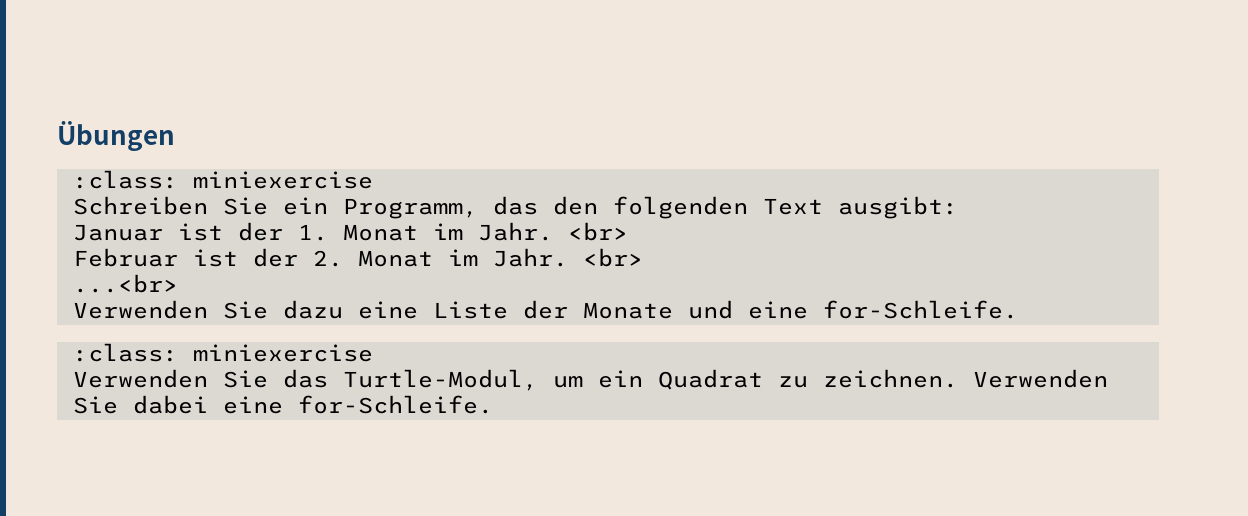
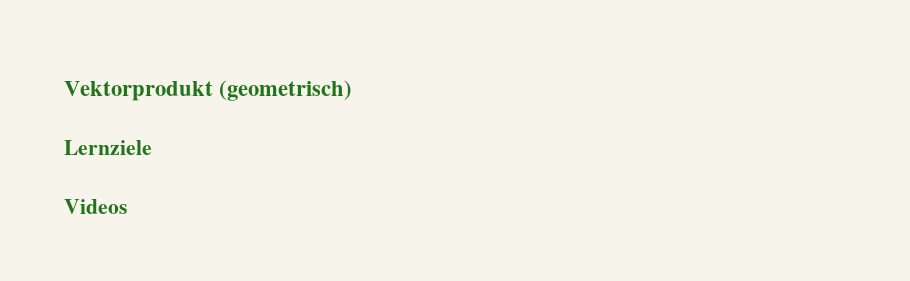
[57,121,175,151] [72,170,373,189] [72,196,958,219] [72,222,628,241] [72,248,643,267] [72,274,178,293] [72,300,1018,319] [72,343,373,362] [72,369,1108,391] [72,395,493,414] Übungen // :class: miniexercise // Schreiben Sie ein Programm, das den folgenden Text ausgibt: // Januar ist der 1. Monat im Jahr. <br> // Februar ist der 2. Monat im Jahr. <br> // ...<br> // Verwenden Sie dazu eine Liste der Monate und eine for-Schleife. // :class: miniexercise // Verwenden Sie das Turtle-Modul, um ein Quadrat zu zeichnen. Verwenden Sie dabei eine for-Schleife. -> [64,80,353,101] [64,140,152,155] [64,199,127,214] Vektorprodukt (geometrisch) // Lernziele // Videos

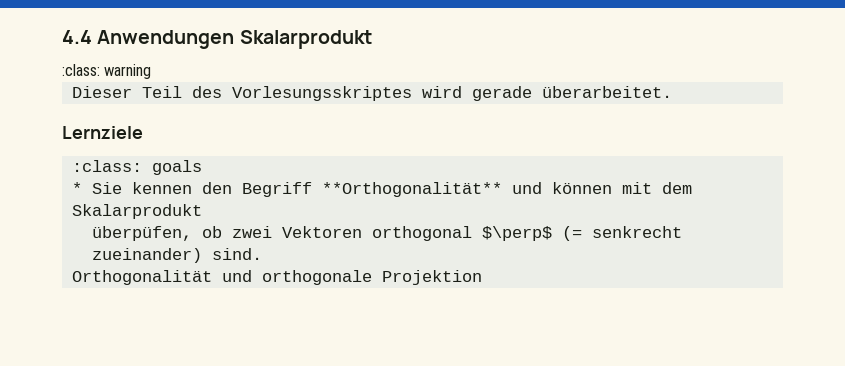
[64,80,353,101] [64,140,152,155] [64,199,127,214] Vektorprodukt (geometrisch) // Lernziele // Videos -> [62,30,372,49] [62,64,152,79] [71,86,672,101] [62,126,143,139] [71,160,202,175] [71,182,692,197] [71,204,202,219] [91,226,682,241] [91,248,262,263] [71,270,482,285] 4.4 Anwendungen Skalarprodukt // :class: warning // Dieser Teil des Vorlesungsskriptes wird gerade überarbeitet. // Lernziele // :class: goals // * Sie kennen den Begriff **Orthogonalität** und können mit dem Skalarprodukt // überpüfen, ob zwei Vektoren orthogonal $\perp$ (= senkrecht zueinander) sind. // Orthogonalität und orthogonale Projektion

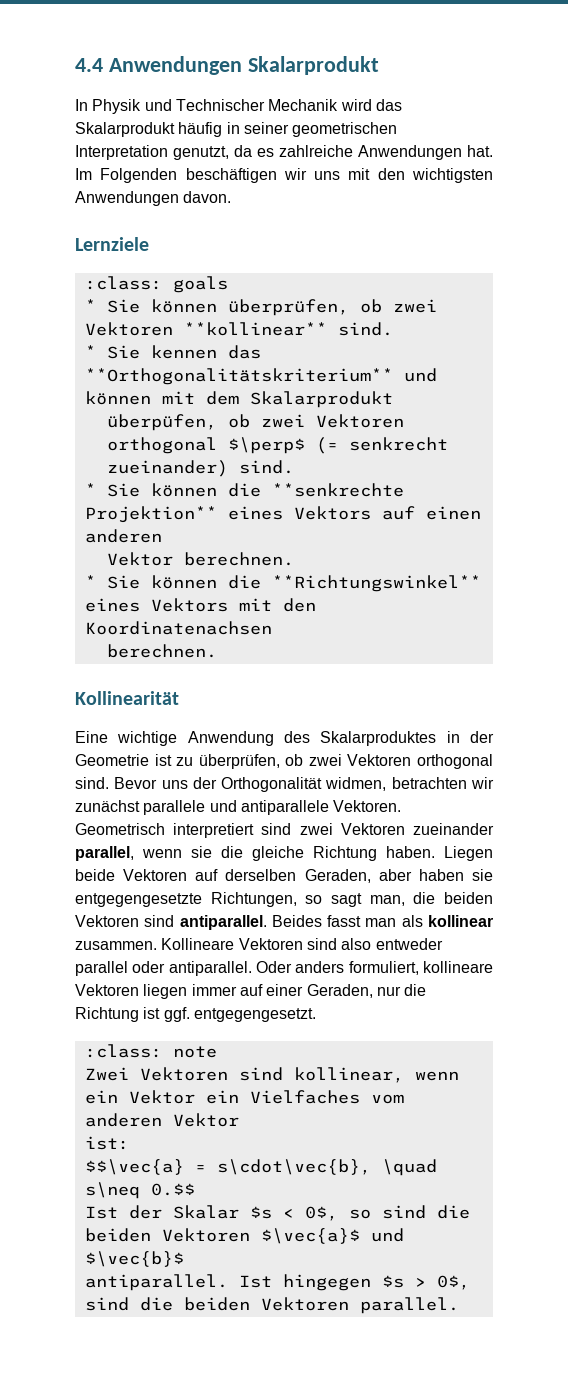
[62,64,152,79] [71,86,672,101] [62,126,143,139] [71,160,202,175] :class: warning // Dieser Teil des Vorlesungsskriptes wird gerade überarbeitet. // Lernziele // :class: goals -> [75,99,402,114] [75,122,398,137] [75,145,493,160] [75,168,493,183] [75,191,232,206] [75,237,149,251] [84,276,228,293] [84,299,437,316] [84,322,393,336] In Physik und Technischer Mechanik wird das Skalarprodukt häufig in seiner geometrischen Interpretation genutzt, da es zahlreiche Anwendungen hat. Im Folgenden beschäftigen wir uns mit den wichtigsten Anwendungen davon. // Lernziele // :class: goals // * Sie können überprüfen, ob zwei Vektoren **kollinear** sind.
[201,182,502,197] den Begriff **Orthogonalität** -> [227,345,261,359] [84,368,393,385] das **Orthogonalitätskriterium**
[71,270,482,285] Orthogonalität und orthogonale Projektion -> [84,483,404,497] [84,506,481,523] [84,529,162,543] [106,552,294,566] [84,575,481,592] [84,598,316,612] [84,621,272,635] [106,644,217,658] [75,691,179,705] [75,731,494,746] [75,754,493,769] [75,777,494,792] [75,800,402,815] [75,823,494,838] [75,846,493,861] [75,869,494,883] [75,892,494,907] [75,915,493,930] [75,938,443,950] [75,961,493,976] [75,984,427,999] [75,1007,316,1022] [84,1044,217,1058] [84,1067,459,1083] [84,1090,404,1104] [84,1113,239,1127] [84,1136,129,1150] [84,1159,437,1176] [84,1182,195,1199] [84,1205,470,1221] [84,1228,404,1244] [84,1251,184,1267] [84,1274,470,1291] [84,1297,459,1314] * Sie können die **senkrechte Projektion** eines Vektors auf einen anderen // Vektor berechnen. // * Sie können die **Richtungswinkel** eines Vektors mit den Koordinatenachsen // berechnen. // Kollinearität // Eine wichtige Anwendung des Skalarproduktes in der Geometrie ist zu überprüfen, ob zwei Vektoren orthogonal sind. Bevor uns der Orthogonalität widmen, betrachten wir zunächst parallele und antiparallele Vektoren. Geometrisch interpretiert sind zwei Vektoren zueinander parallel, wenn sie die gleiche Richtung haben. Liegen beide Vektoren auf derselben Geraden, aber haben sie entgegengesetzte Richtungen, so sagt man, die beiden Vektoren sind antiparallel. Beides fasst man als kollinear zusammen. Kollineare Vektoren sind also entweder parallel oder antiparallel. Oder anders formuliert, kollineare Vektoren liegen immer auf einer Geraden, nur die Richtung ist ggf. entgegengesetzt. // :class: note // Zwei Vektoren sind kollinear, wenn ein Vektor ein Vielfaches vom anderen Vektor // ist: // $$\vec{a} = s\cdot\vec{b}, \quad s\neq 0.$$ // Ist der Skalar $s < 0$, so sind die beiden Vektoren $\vec{a}$ und $\vec{b}$ // antiparallel. Ist hingegen $s > 0$, sind die beiden Vektoren parallel.

